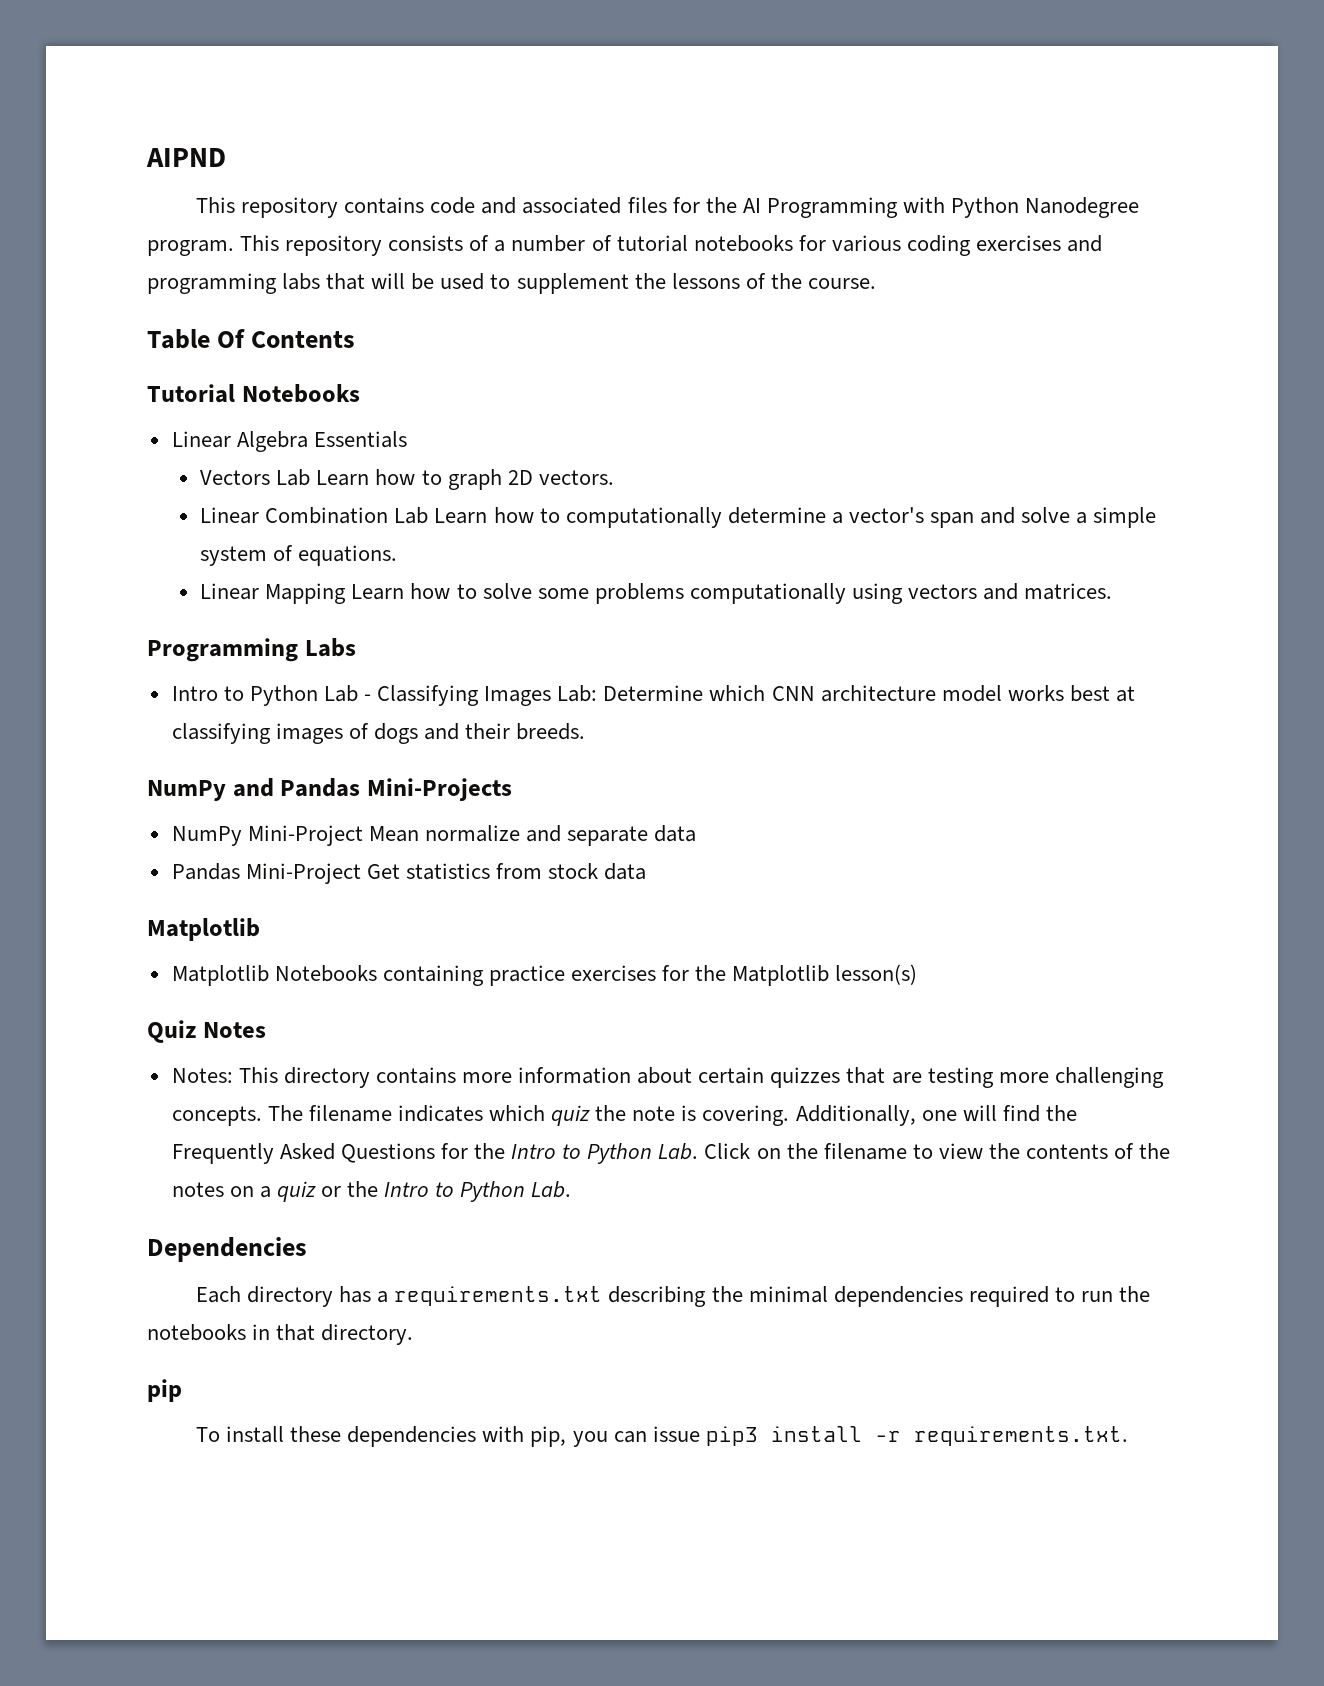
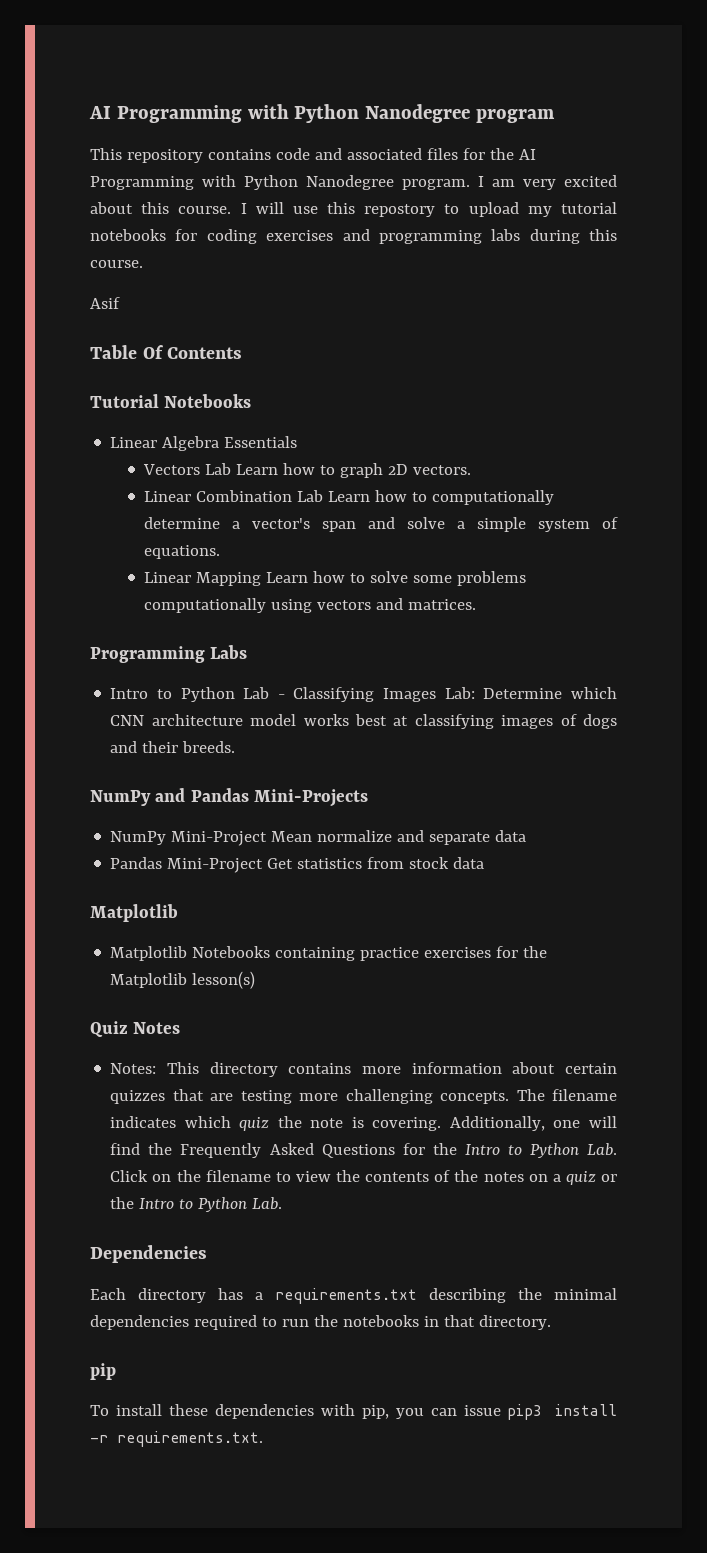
[146,148,226,167] AIPND -> [89,104,556,123] AI Programming with Python Nanodegree program
[240,235,612,256] This repository consists of a number of -> [478,175,617,190] [90,202,552,217] I am very excited about this course. I will use this repostory to upload my
[831,235,901,252] various -> (198, 235) none
[326,273,876,294] that will be used to supplement the lessons of the course. -> [529,229,617,244] [90,260,143,268] [90,297,120,309] during this course. // Asif

